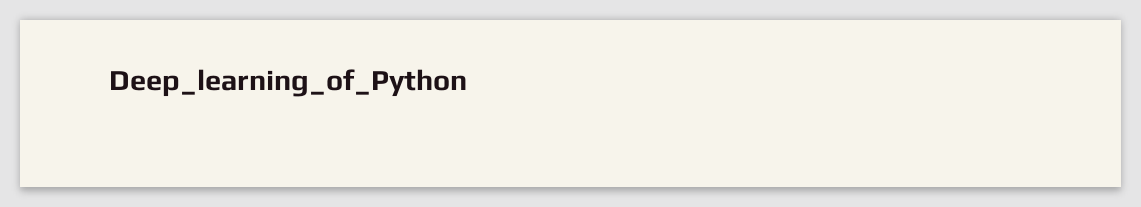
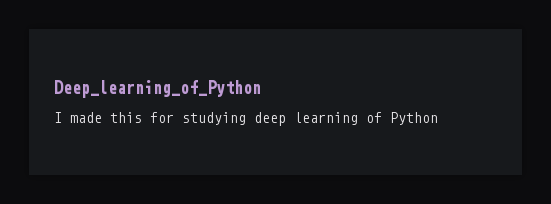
(467, 83) none -> [54,112,438,126] // I made this for studying deep learning of Python

